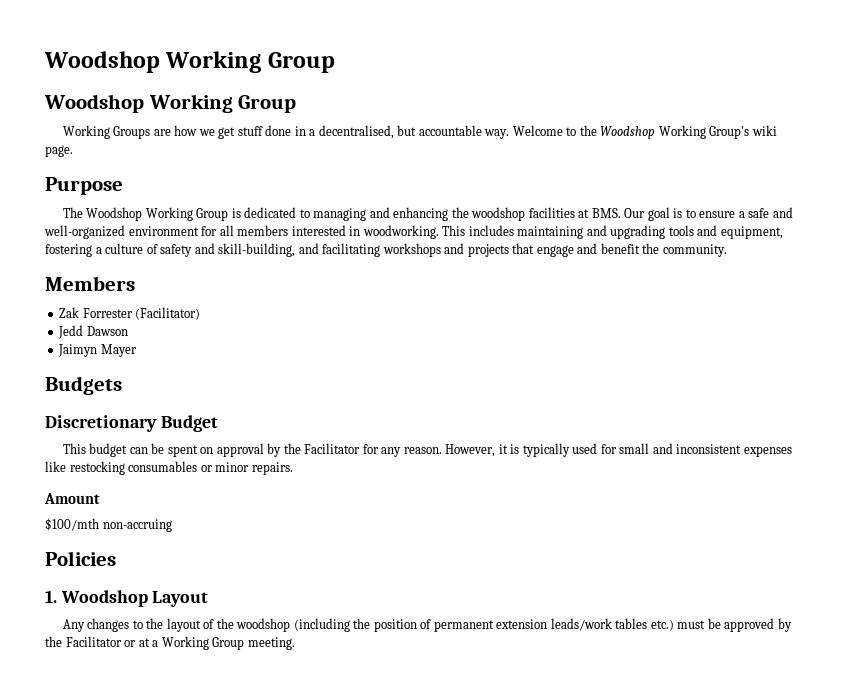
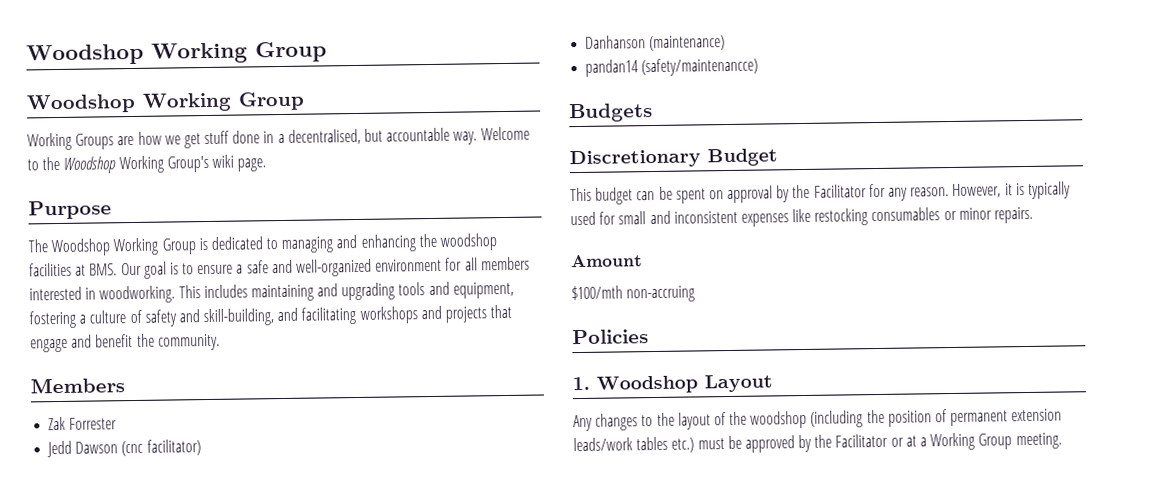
[135,307,201,320] (Facilitator) -> (118, 423) none
[58,344,137,357] // Jaimyn Mayer -> [121,439,201,457] [585,35,726,52] [585,57,759,77] (cnc facilitator) // Danhanson (maintenance) // pandan14 (safety/maintenancce)

